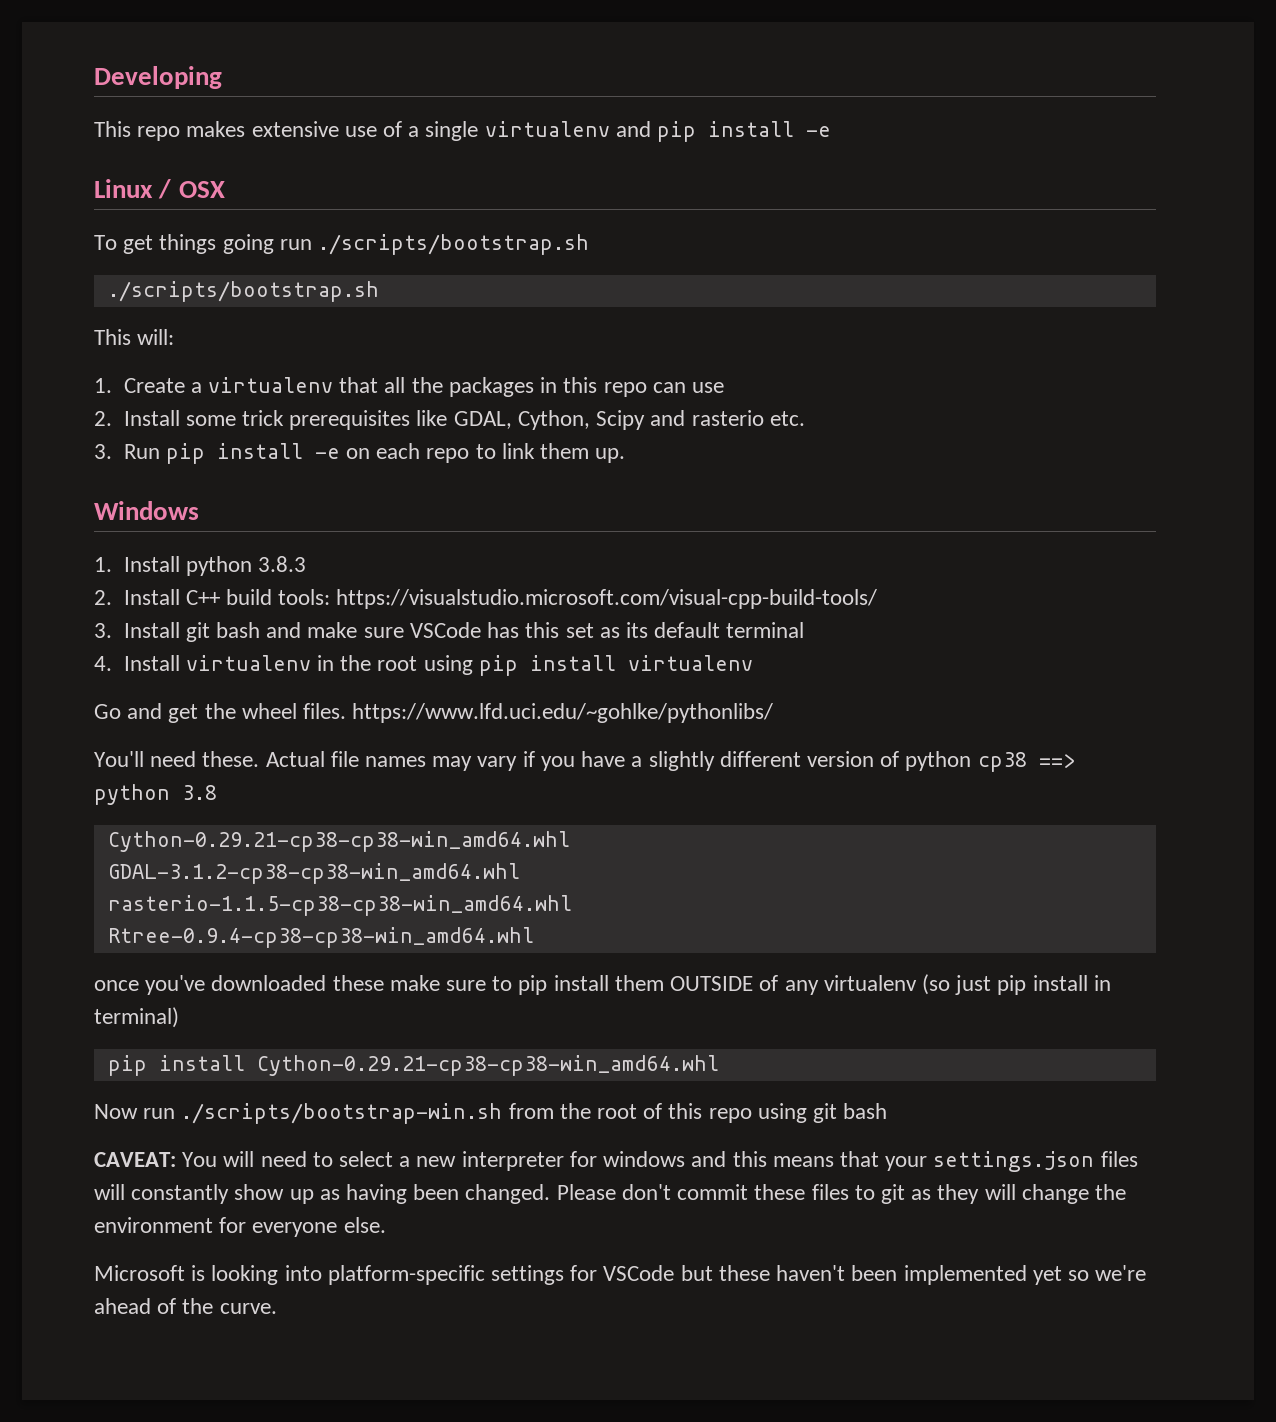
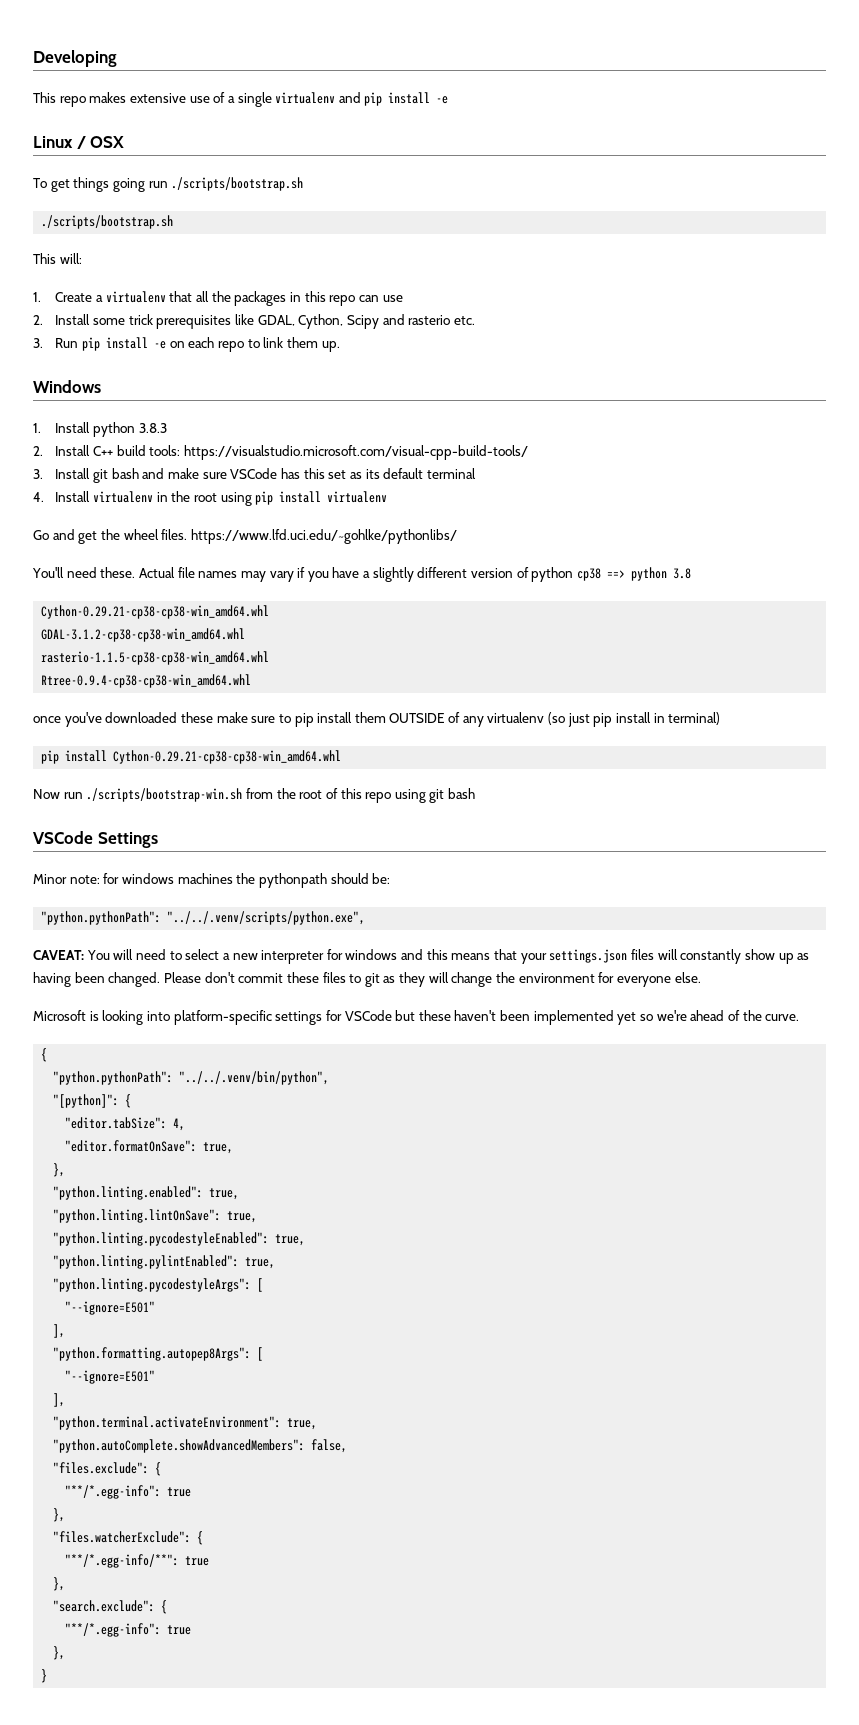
(888, 1111) none -> [33,831,158,848] [33,873,391,888] [41,911,366,925] // VSCode Settings // Minor note: for windows machines the pythonpath should be: // "python.pythonPath": "../../.venv/scripts/python.exe",
(277, 1308) none -> [41,1048,48,1062] [53,1071,330,1085] [53,1094,132,1108] [65,1117,186,1131] [65,1140,234,1154] [53,1163,66,1177] [53,1186,240,1200] [53,1209,258,1223] [53,1232,306,1246] [53,1255,276,1269] [53,1278,264,1292] [65,1301,156,1315] [53,1324,66,1338] [53,1347,264,1361] [65,1370,156,1384] [53,1393,66,1407] [53,1416,318,1430] [53,1439,348,1453] [53,1462,162,1476] [65,1485,192,1499] [53,1508,66,1522] [53,1531,204,1545] [65,1554,210,1568] [53,1577,66,1591] [53,1600,168,1614] [65,1623,192,1637] [53,1646,66,1660] [41,1669,48,1683] // { // "python.pythonPath": "../../.venv/bin/python", // "[python]": { // "editor.tabSize": 4, // "editor.formatOnSave": true, // }, // "python.linting.enabled": true, // "python.linting.lintOnSave": true, // "python.linting.pycodestyleEnabled": true, // "python.linting.pylintEnabled": true, // "python.linting.pycodestyleArgs": [ // "--ignore=E501" // ], // "python.formatting.autopep8Args": [ // "--ignore=E501" // ], // "python.terminal.activateEnvironment": true, // "python.autoComplete.showAdvancedMembers": false, // "files.exclude": { // "**/*.egg-info": true // }, // "files.watcherExclude": { // "**/*.egg-info/**": true // }, // "search.exclude": { // "**/*.egg-info": true // }, // }

